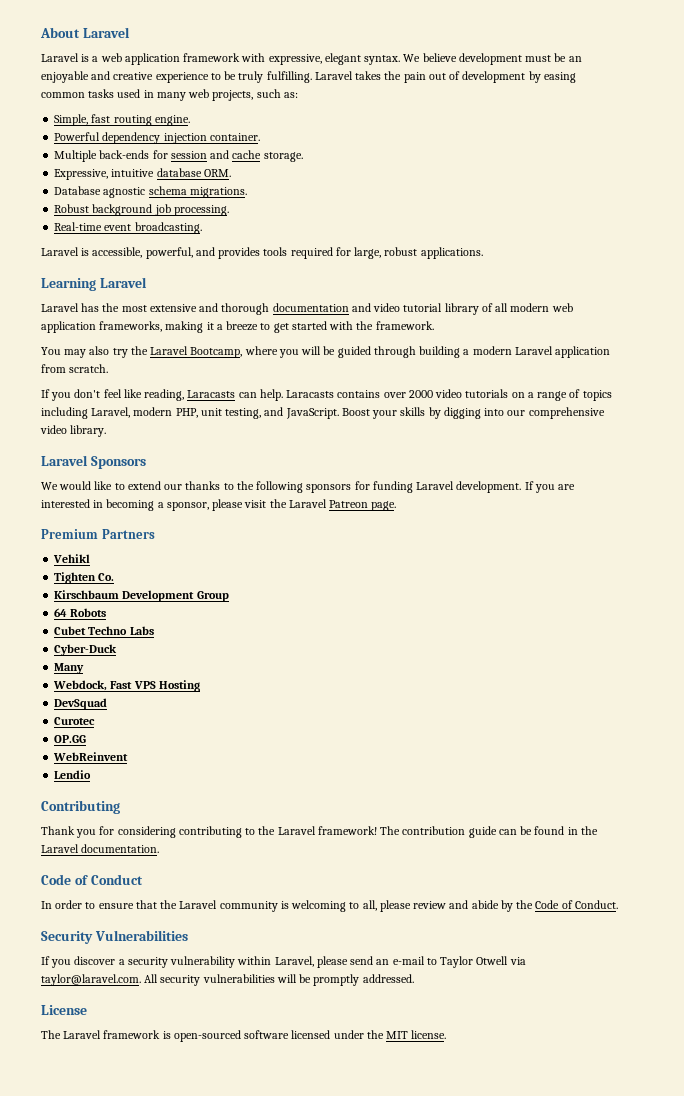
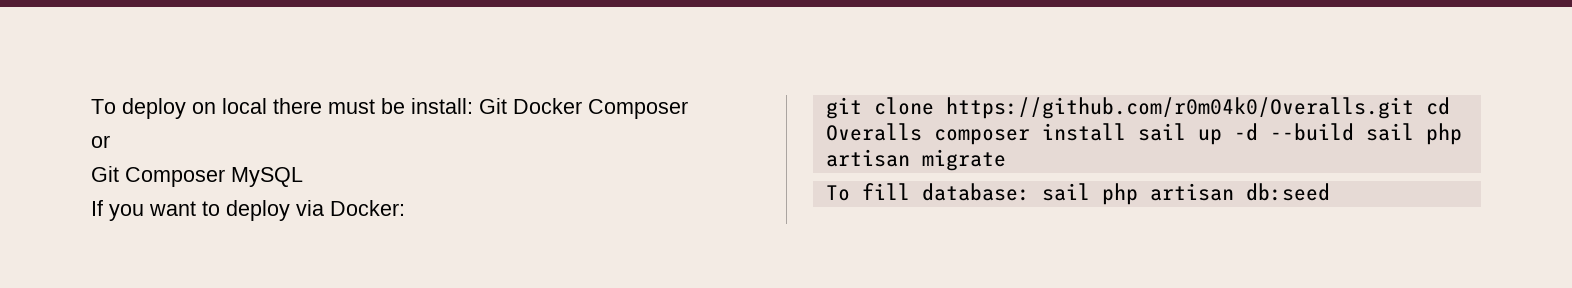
[40,27,130,38] [41,53,582,65] [41,71,576,83] [41,89,298,101] [54,114,190,126] [54,132,260,144] [54,150,303,162] [54,168,231,180] [54,186,247,198] [54,204,229,216] [54,222,202,234] [41,247,483,259] [41,277,147,291] [41,303,573,315] [41,321,434,333] [41,346,611,358] [41,364,109,373] [41,389,612,401] [41,407,605,419] [40,425,107,437] [41,455,146,469] [41,481,576,493] [41,499,397,511] [41,529,155,539] [53,554,91,563] [54,572,115,584] [54,590,229,602] [54,608,107,617] [54,626,154,635] [54,644,118,656] [54,663,85,674] [53,680,200,692] [54,698,108,710] [54,717,96,725] [54,735,87,743] [53,752,129,761] [54,770,92,779] [41,800,120,814] [41,826,598,838] [41,844,160,853] [41,874,143,885] [41,900,618,912] [41,930,188,944] [41,956,526,968] [41,974,414,986] [41,1005,87,1015] [41,1030,447,1042] About Laravel // Laravel is a web application framework with expressive, elegant syntax. We believe development must be an enjoyable and creative experience to be truly fulfilling. Laravel takes the pain out of development by easing common tasks used in many web projects, such as: // Simple, fast routing engine. // Powerful dependency injection container. // Multiple back-ends for session and cache storage. // Expressive, intuitive database ORM. // Database agnostic schema migrations. // Robust background job processing. // Real-time event broadcasting. // Laravel is accessible, powerful, and provides tools required for large, robust applications. // Learning Laravel // Laravel has the most extensive and thorough documentation and video tutorial library of all modern web application frameworks, making it a breeze to get started with the framework. // You may also try the Laravel Bootcamp, where you will be guided through building a modern Laravel application from scratch. // If you don't feel like reading, Laracasts can help. Laracasts contains over 2000 video tutorials on a range of topics including Laravel, modern PHP, unit testing, and JavaScript. Boost your skills by digging into our comprehensive video library. // Laravel Sponsors // We would like to extend our thanks to the following sponsors for funding Laravel development. If you are interested in becoming a sponsor, please visit the Laravel Patreon page. // Premium Partners // Vehikl // Tighten Co. // Kirschbaum Development Group // 64 Robots // Cubet Techno Labs // Cyber-Duck // Many // Webdock, Fast VPS Hosting // DevSquad // Curotec // OP.GG // WebReinvent // Lendio // Contributing // Thank you for considering contributing to the Laravel framework! The contribution guide can be found in the Laravel documentation. // Code of Conduct // In order to ensure that the Laravel community is welcoming to all, please review and abide by the Code of Conduct. // Security Vulnerabilities // If you discover a security vulnerability within Laravel, please send an e-mail to Taylor Otwell via taylor@laravel.com. All security vulnerabilities will be promptly addressed. // License // The Laravel framework is open-sourced software licensed under the MIT license. -> [91,98,688,119] [91,135,110,148] [91,166,303,187] [91,200,405,221] [825,97,1450,119] [825,123,1462,145] [825,149,1006,171] [825,183,1330,205] To deploy on local there must be install: Git Docker Composer // or // Git Composer MySQL // If you want to deploy via Docker: // git clone https://github.com/r0m04k0/Overalls.git cd Overalls composer install sail up -d --build sail php artisan migrate // To fill database: sail php artisan db:seed

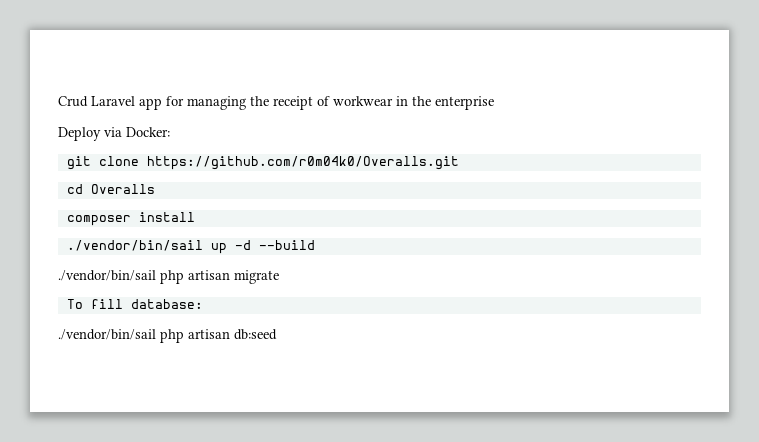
[91,98,688,119] [91,135,110,148] [91,166,303,187] [91,200,290,221] To deploy on local there must be install: Git Docker Composer // or // Git Composer MySQL // If you want to deploy -> [58,96,494,110] [58,127,101,141] Crud Laravel app for managing the receipt of workwear in the enterprise // Deploy
(1414, 108) none -> (459, 163) //
(922, 132) none -> (155, 189) //
[1137,123,1186,141] sail -> [66,240,203,251] // ./vendor/bin/sail
[1365,123,1414,141] sail -> [58,270,156,281] // ./vendor/bin/sail
[1041,183,1090,201] sail -> [58,329,156,340] // ./vendor/bin/sail

